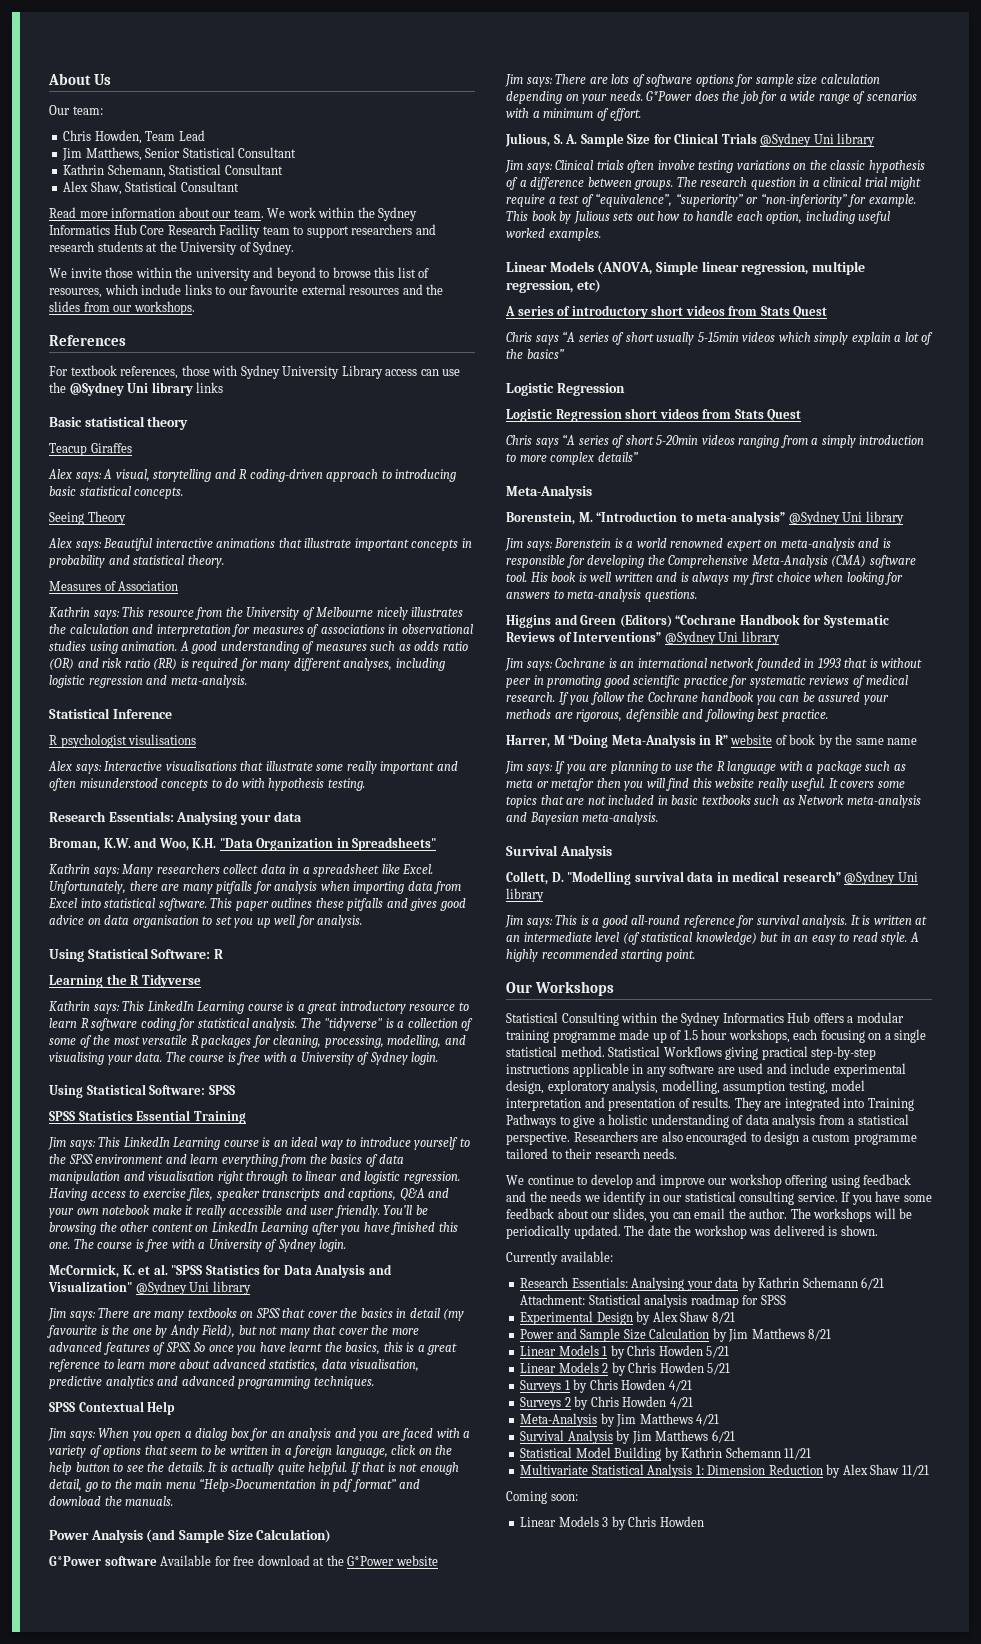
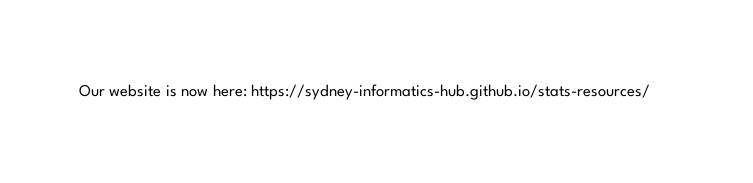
[48,73,111,85] [49,105,103,115] [63,130,205,144] [62,147,297,161] [63,164,283,178] [63,181,239,195] [49,207,418,221] [49,224,436,238] [49,241,295,255] [49,267,430,281] [49,284,444,298] [49,301,195,315] [49,335,126,346] [49,365,461,379] [49,382,224,396] [49,416,189,430] [49,443,132,456] [48,469,457,482] [49,486,184,499] [49,511,126,525] [48,538,472,551] [49,555,224,568] [49,581,179,591] [49,607,464,620] [49,624,473,637] [49,641,468,654] [49,658,445,671] [49,675,247,688] [49,708,172,719] [49,734,197,748] [48,761,458,774] [49,778,365,791] [49,811,302,825] [49,837,437,851] [49,864,434,877] [49,881,462,894] [48,898,466,911] [49,915,363,928] [49,948,223,962] [49,974,201,988] [49,1001,469,1014] [49,1018,474,1031] [49,1035,466,1048] [49,1052,439,1065] [49,1084,235,1098] [49,1110,246,1124] [48,1137,470,1150] [49,1154,405,1167] [49,1171,460,1184] [49,1188,450,1201] [49,1205,428,1218] [49,1222,458,1235] [49,1239,347,1252] [49,1264,392,1278] [48,1281,251,1295] [48,1308,465,1321] [47,1325,419,1338] [49,1342,458,1355] [49,1359,420,1372] [49,1376,374,1389] [49,1401,176,1415] [48,1428,471,1441] [49,1445,453,1458] [49,1462,459,1475] [49,1478,421,1492] [49,1496,174,1506] [49,1529,332,1543] [49,1555,438,1566] [505,74,880,87] [506,91,917,104] [506,108,642,121] [505,133,876,147] [505,160,925,173] [506,177,922,190] [506,193,916,207] [506,211,891,224] [506,228,601,241] [506,261,865,275] [506,279,601,293] [505,305,828,319] [506,331,934,345] [506,349,564,359] [506,383,625,396] [506,408,802,422] [506,434,925,448] [506,452,638,465] [506,485,592,499] [506,511,904,525] [505,538,891,551] [506,555,916,568] [506,572,904,585] [506,589,697,602] [506,614,889,628] [506,631,780,645] [505,658,923,671] [506,675,909,688] [506,692,889,705] [506,709,828,722] [506,734,918,748] [505,761,906,774] [506,778,905,791] [506,795,921,808] [506,812,659,825] [506,845,612,859] [506,871,918,885] [506,888,544,902] [505,915,928,928] [506,932,919,945] [506,949,695,962] [506,981,614,996] [506,1012,904,1026] [506,1029,927,1043] [506,1046,877,1060] [506,1063,906,1077] [506,1080,866,1094] [506,1097,914,1111] [506,1114,909,1128] [506,1131,917,1145] [506,1148,678,1159] [506,1174,912,1188] [506,1191,932,1205] [506,1208,913,1222] [506,1225,878,1239] [506,1251,613,1265] [520,1277,885,1291] [520,1294,786,1308] [520,1311,735,1325] [520,1328,832,1342] [520,1345,730,1359] [520,1362,731,1376] [520,1379,692,1393] [520,1396,693,1410] [520,1413,720,1427] [520,1430,735,1444] [520,1447,812,1461] [520,1464,929,1478] [506,1491,578,1504] [520,1516,704,1530] About Us // Our team: // Chris Howden, Team Lead // Jim Matthews, Senior Statistical Consultant // Kathrin Schemann, Statistical Consultant // Alex Shaw, Statistical Consultant // Read more information about our team. We work within the Sydney Informatics Hub Core Research Facility team to support researchers and research students at the University of Sydney. // We invite those within the university and beyond to browse this list of resources, which include links to our favourite external resources and the slides from our workshops. // References // For textbook references, those with Sydney University Library access can use the @Sydney Uni library links // Basic statistical theory // Teacup Giraffes // Alex says: A visual, storytelling and R coding-driven approach to introducing basic statistical concepts. // Seeing Theory // Alex says: Beautiful interactive animations that illustrate important concepts in probability and statistical theory. // Measures of Association // Kathrin says: This resource from the University of Melbourne nicely illustrates the calculation and interpretation for measures of associations in observational studies using animation. A good understanding of measures such as odds ratio (OR) and risk ratio (RR) is required for many different analyses, including logistic regression and meta-analysis. // Statistical Inference // R psychologist visulisations // Alex says: Interactive visualisations that illustrate some really important and often misunderstood concepts to do with hypothesis testing. // Research Essentials: Analysing your data // Broman, K.W. and Woo, K.H. "Data Organization in Spreadsheets" // Kathrin says: Many researchers collect data in a spreadsheet like Excel. Unfortunately, there are many pitfalls for analysis when importing data from Excel into statistical software. This paper outlines these pitfalls and gives good advice on data organisation to set you up well for analysis. // Using Statistical Software: R // Learning the R Tidyverse // Kathrin says: This LinkedIn Learning course is a great introductory resource to learn R software coding for statistical analysis. The "tidyverse" is a collection of some of the most versatile R packages for cleaning, processing, modelling, and visualising your data. The course is free with a University of Sydney login. // Using Statistical Software: SPSS // SPSS Statistics Essential Training // Jim says: This LinkedIn Learning course is an ideal way to introduce yourself to the SPSS environment and learn everything from the basics of data manipulation and visualisation right through to linear and logistic regression. Having access to exercise files, speaker transcripts and captions, Q&A and your own notebook make it really accessible and user friendly. You’ll be browsing the other content on LinkedIn Learning after you have finished this one. The course is free with a University of Sydney login. // McCormick, K. et al. "SPSS Statistics for Data Analysis and Visualization" @Sydney Uni library // Jim says: There are many textbooks on SPSS that cover the basics in detail (my favourite is the one by Andy Field), but not many that cover the more advanced features of SPSS. So once you have learnt the basics, this is a great reference to learn more about advanced statistics, data visualisation, predictive analytics and advanced programming techniques. // SPSS Contextual Help // Jim says: When you open a dialog box for an analysis and you are faced with a variety of options that seem to be written in a foreign language, click on the help button to see the details. It is actually quite helpful. If that is not enough detail, go to the main menu “Help>Documentation in pdf format” and download the manuals. // Power Analysis (and Sample Size Calculation) // G*Power software Available for free download at the G*Power website // Jim says: There are lots of software options for sample size calculation depending on your needs. G*Power does the job for a wide range of scenarios with a minimum of effort. // Julious, S. A. Sample Size for Clinical Trials @Sydney Uni library // Jim says: Clinical trials often involve testing variations on the classic hypothesis of a difference between groups. The research question in a clinical trial might require a test of “equivalence”, “superiority” or “non-inferiority” for example. This book by Julious sets out how to handle each option, including useful worked examples. // Linear Models (ANOVA, Simple linear regression, multiple regression, etc) // A series of introductory short videos from Stats Quest // Chris says “A series of short usually 5-15min videos which simply explain a lot of the basics” // Logistic Regression // Logistic Regression short videos from Stats Quest // Chris says “A series of short 5-20min videos ranging from a simply introduction to more complex details” // Meta-Analysis // Borenstein, M. “Introduction to meta-analysis” @Sydney Uni library // Jim says: Borenstein is a world renowned expert on meta-analysis and is responsible for developing the Comprehensive Meta-Analysis (CMA) software tool. His book is well written and is always my first choice when looking for answers to meta-analysis questions. // Higgins and Green (Editors) “Cochrane Handbook for Systematic Reviews of Interventions” @Sydney Uni library // Jim says: Cochrane is an international network founded in 1993 that is without peer in promoting good scientific practice for systematic reviews of medical research. If you follow the Cochrane handbook you can be assured your methods are rigorous, defensible and following best practice. // Harrer, M “Doing Meta-Analysis in R” website of book by the same name // Jim says: If you are planning to use the R language with a package such as meta or metafor then you will find this website really useful. It covers some topics that are not included in basic textbooks such as Network meta-analysis and Bayesian meta-analysis. // Survival Analysis // Collett, D. "Modelling survival data in medical research” @Sydney Uni library // Jim says: This is a good all-round reference for survival analysis. It is written at an intermediate level (of statistical knowledge) but in an easy to read style. A highly recommended starting point. // Our Workshops // Statistical Consulting within the Sydney Informatics Hub offers a modular training programme made up of 1.5 hour workshops, each focusing on a single statistical method. Statistical Workflows giving practical step-by-step instructions applicable in any software are used and include experimental design, exploratory analysis, modelling, assumption testing, model interpretation and presentation of results. They are integrated into Training Pathways to give a holistic understanding of data analysis from a statistical perspective. Researchers are also encouraged to design a custom programme tailored to their research needs. // We continue to develop and improve our workshop offering using feedback and the needs we identify in our statistical consulting service. If you have some feedback about our slides, you can email the author. The workshops will be periodically updated. The date the workshop was delivered is shown. // Currently available: // Research Essentials: Analysing your data by Kathrin Schemann 6/21 Attachment: Statistical analysis roadmap for SPSS // Experimental Design by Alex Shaw 8/21 // Power and Sample Size Calculation by Jim Matthews 8/21 // Linear Models 1 by Chris Howden 5/21 // Linear Models 2 by Chris Howden 5/21 // Surveys 1 by Chris Howden 4/21 // Surveys 2 by Chris Howden 4/21 // Meta-Analysis by Jim Matthews 4/21 // Survival Analysis by Jim Matthews 6/21 // Statistical Model Building by Kathrin Schemann 11/21 // Multivariate Statistical Analysis 1: Dimension Reduction by Alex Shaw 11/21 // Coming soon: // Linear Models 3 by Chris Howden -> [79,84,651,100] Our website is now here: https://sydney-informatics-hub.github.io/stats-resources/

